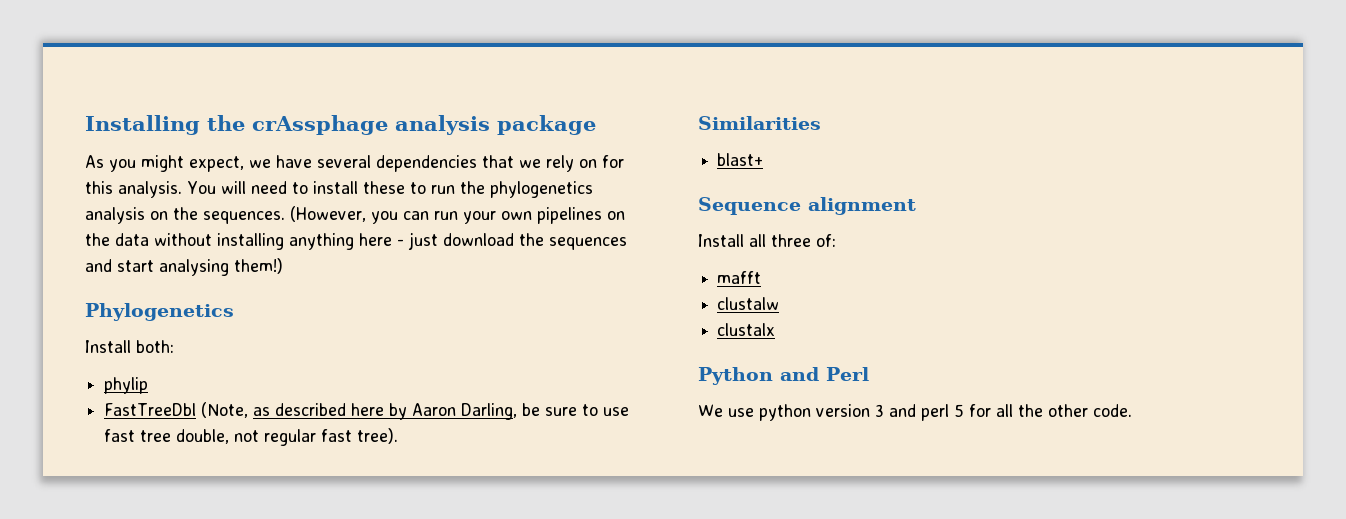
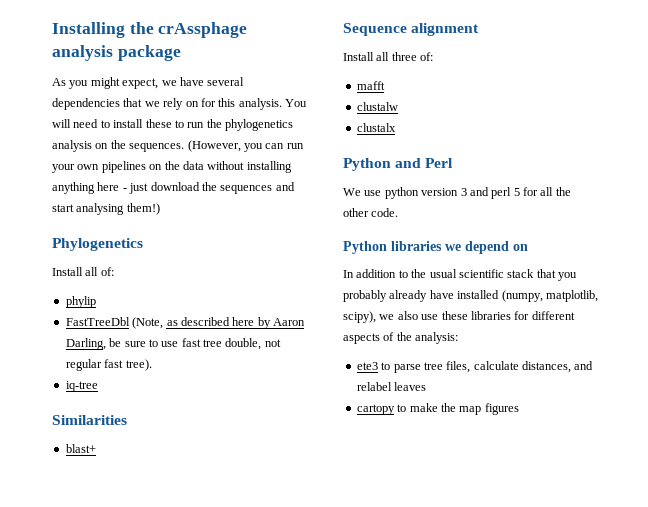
[136,340,174,353] both: -> [85,267,114,276] all of:
(399, 436) none -> [65,381,98,392] // iq-tree
(1132, 410) none -> [343,241,528,254] [343,269,577,281] [343,290,598,302] [343,311,575,323] [343,332,459,344] [356,361,594,373] [356,382,427,391] [356,403,519,415] // Python libraries we depend on // In addition to the usual scientific stack that you probably already have installed (numpy, matplotlib, scipy), we also use these libraries for different aspects of the analysis: // ete3 to parse tree files, calculate distances, and relabel leaves // cartopy to make the map figures

